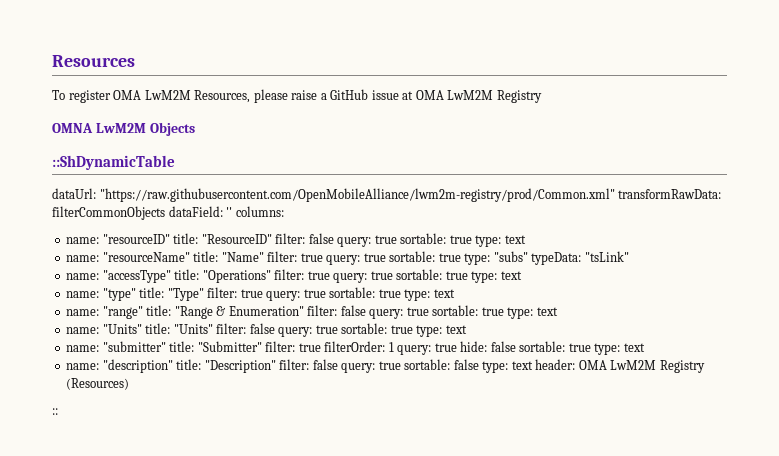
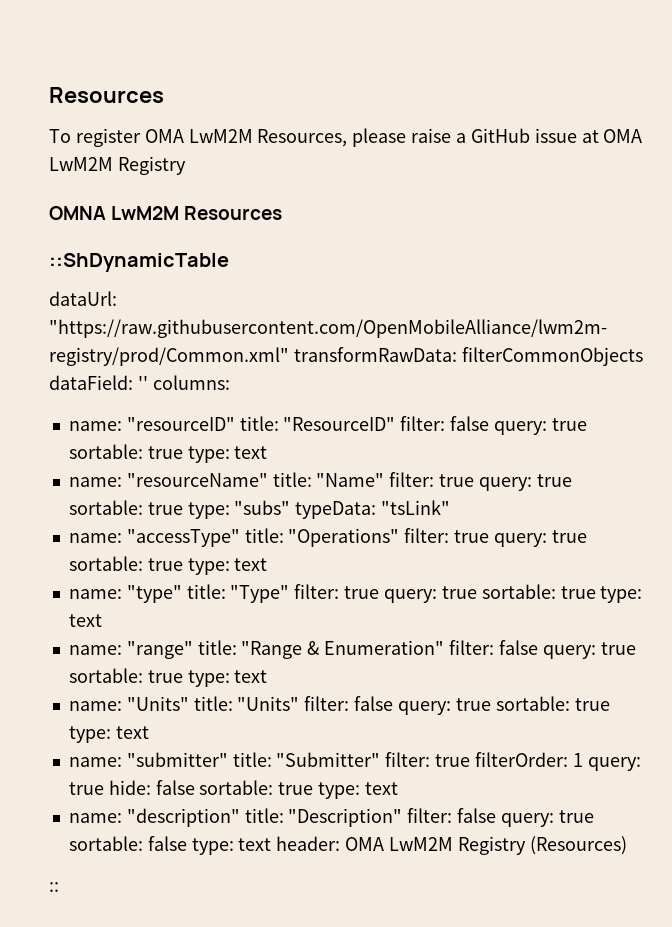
[149,122,195,136] Objects -> [184,206,283,220] Resources

